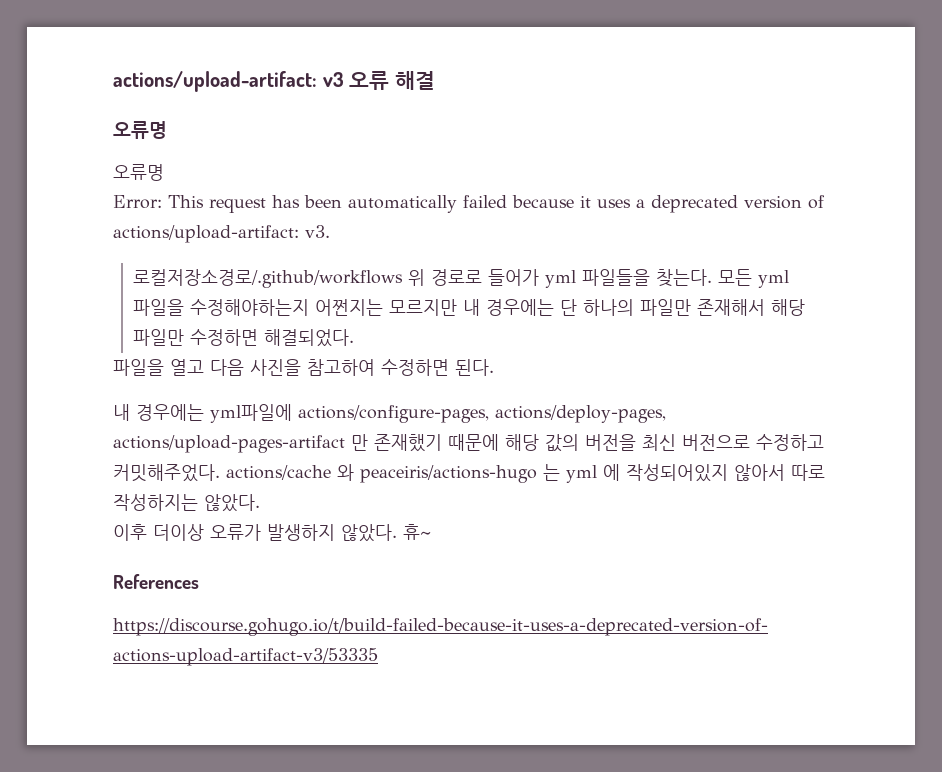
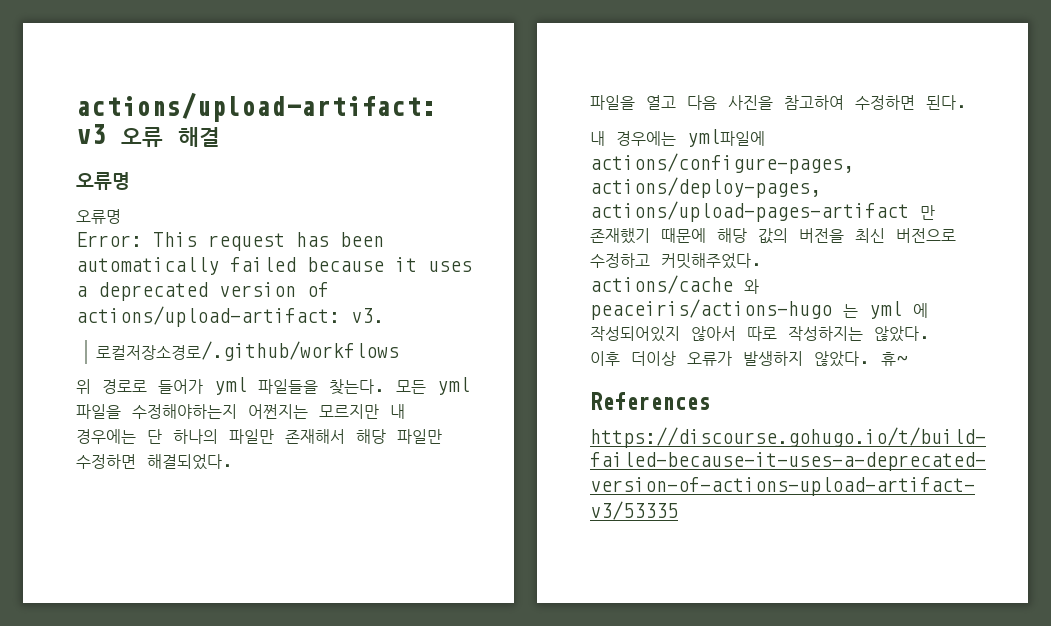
(404, 278) none -> (399, 351) //
(220, 473) none -> (762, 261) //

